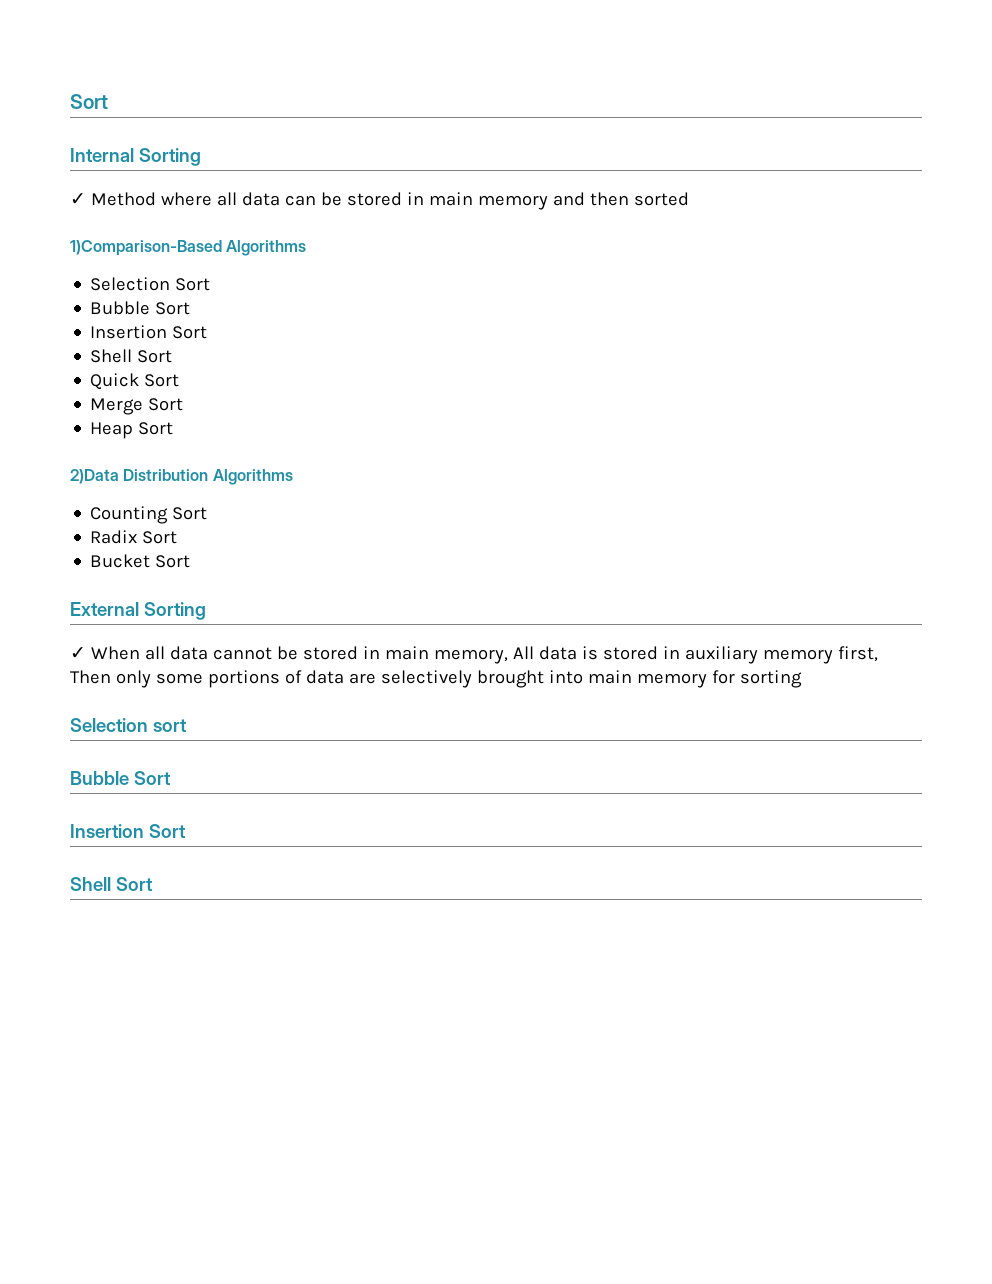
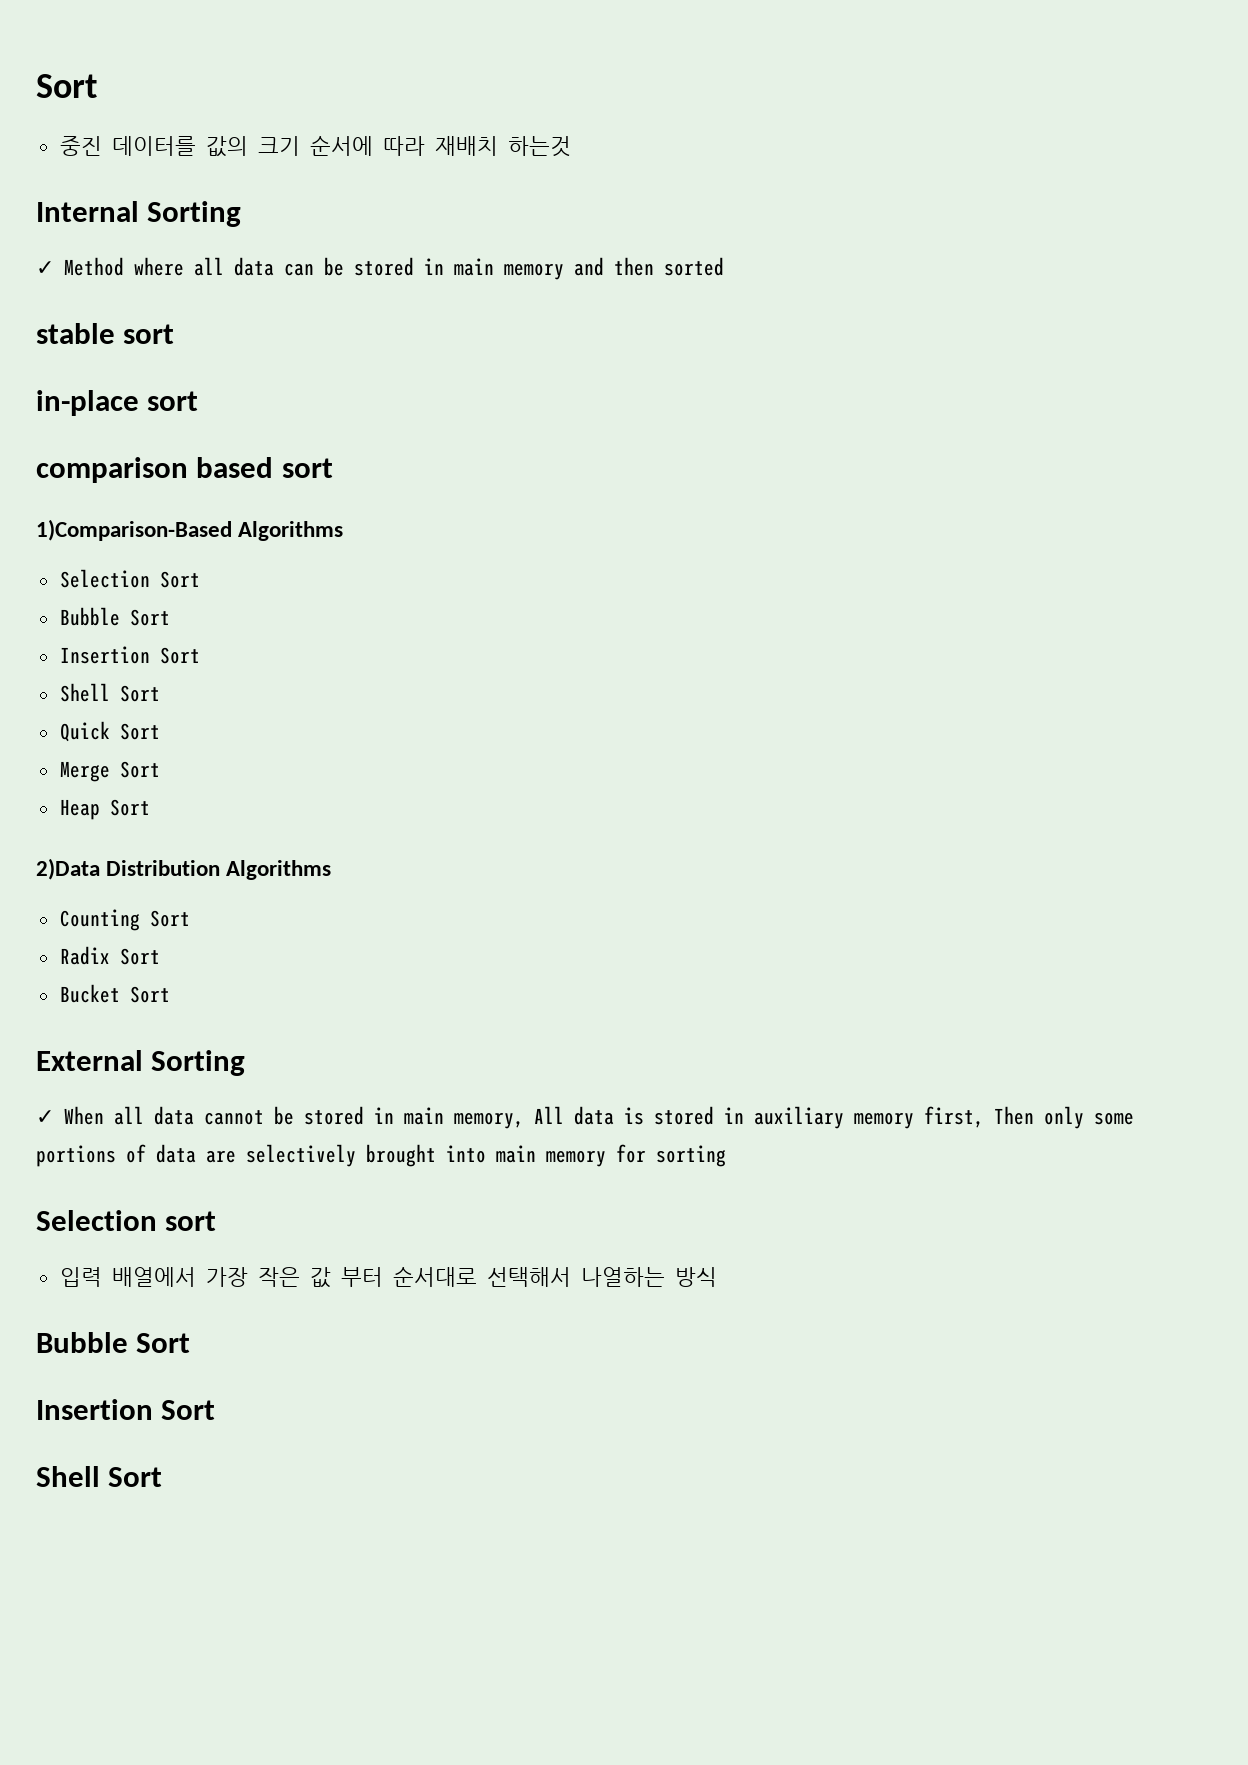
[70,94,108,109] Sort -> [36,74,97,98] [59,135,571,157] Sort // 중진 데이터를 값의 크기 순서에 따라 재배치 하는것
(689, 199) none -> [36,323,175,344] [36,390,199,416] [36,457,333,483] // stable sort // in-place sort // comparison based sort
(187, 725) none -> [59,1266,717,1288] // 입력 배열에서 가장 작은 값 부터 순서대로 선택해서 나열하는 방식

